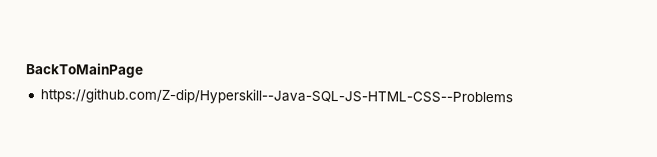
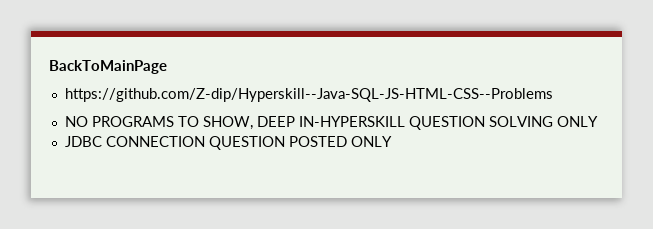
(513, 97) none -> [64,116,598,130] [64,136,392,150] // NO PROGRAMS TO SHOW, DEEP IN-HYPERSKILL QUESTION SOLVING ONLY // JDBC CONNECTION QUESTION POSTED ONLY

